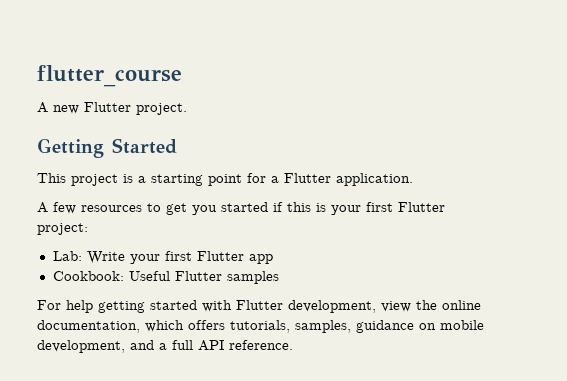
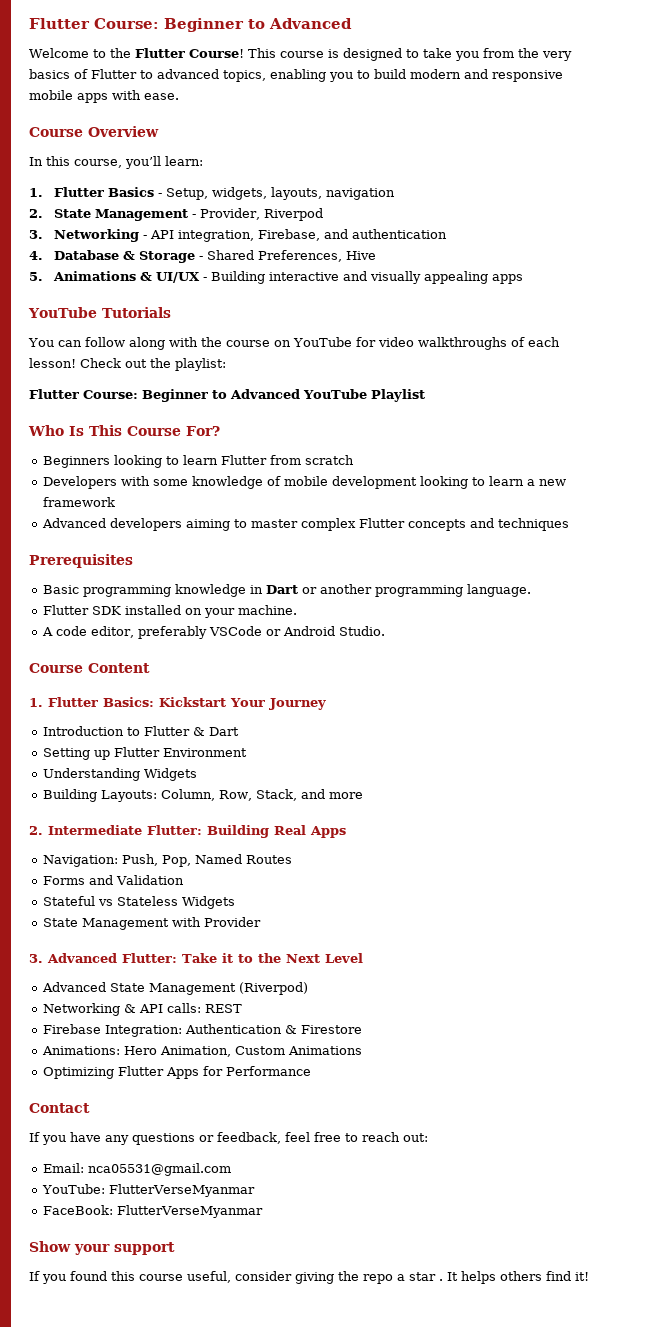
[37,65,182,87] [37,102,187,115] [37,138,177,158] [37,173,413,186] [37,202,445,215] [37,223,88,235] [52,251,273,264] [52,271,279,284] [37,300,481,313] [37,320,484,333] [37,340,293,353] flutter_course // A new Flutter project. // Getting Started // This project is a starting point for a Flutter application. // A few resources to get you started if this is your first Flutter project: // Lab: Write your first Flutter app // Cookbook: Useful Flutter samples // For help getting started with Flutter development, view the online documentation, which offers tutorials, samples, guidance on mobile development, and a full API reference. -> [29,18,352,32] [29,48,572,61] [29,69,563,82] [29,90,179,103] [29,126,159,137] [29,156,203,169] [29,187,395,200] [29,208,323,221] [29,229,447,242] [29,250,376,263] [29,271,523,284] [28,307,171,318] [28,337,560,350] [29,358,226,371] [29,389,425,402] [28,425,220,436] [42,455,354,468] [42,476,566,489] [42,497,115,507] [41,518,569,531] [29,554,133,568] [42,584,531,597] [42,605,297,618] [41,626,385,639] [29,663,150,673] [29,697,326,710] [42,726,239,736] [42,747,247,760] [42,768,197,781] [42,789,363,802] [29,825,346,838] [42,854,292,867] [42,875,184,885] [42,896,235,909] [42,917,261,930] [29,953,363,963] [41,982,308,995] [42,1003,242,1016] [42,1024,362,1037] [41,1046,362,1057] [42,1066,311,1079] [29,1103,90,1113] [29,1132,428,1145] [42,1163,231,1176] [41,1184,255,1197] [42,1205,263,1218] [29,1241,175,1255] [29,1271,589,1284] Flutter Course: Beginner to Advanced // Welcome to the Flutter Course! This course is designed to take you from the very basics of Flutter to advanced topics, enabling you to build modern and responsive mobile apps with ease. // Course Overview // In this course, you’ll learn: // 1. Flutter Basics - Setup, widgets, layouts, navigation // 2. State Management - Provider, Riverpod // 3. Networking - API integration, Firebase, and authentication // 4. Database & Storage - Shared Preferences, Hive // 5. Animations & UI/UX - Building interactive and visually appealing apps // YouTube Tutorials // You can follow along with the course on YouTube for video walkthroughs of each lesson! Check out the playlist: // Flutter Course: Beginner to Advanced YouTube Playlist // Who Is This Course For? // Beginners looking to learn Flutter from scratch // Developers with some knowledge of mobile development looking to learn a new framework // Advanced developers aiming to master complex Flutter concepts and techniques // Prerequisites // Basic programming knowledge in Dart or another programming language. // Flutter SDK installed on your machine. // A code editor, preferably VSCode or Android Studio. // Course Content // 1. Flutter Basics: Kickstart Your Journey // Introduction to Flutter & Dart // Setting up Flutter Environment // Understanding Widgets // Building Layouts: Column, Row, Stack, and more // 2. Intermediate Flutter: Building Real Apps // Navigation: Push, Pop, Named Routes // Forms and Validation // Stateful vs Stateless Widgets // State Management with Provider // 3. Advanced Flutter: Take it to the Next Level // Advanced State Management (Riverpod) // Networking & API calls: REST // Firebase Integration: Authentication & Firestore // Animations: Hero Animation, Custom Animations // Optimizing Flutter Apps for Performance // Contact // If you have any questions or feedback, feel free to reach out: // Email: nca05531@gmail.com // YouTube: FlutterVerseMyanmar // FaceBook: FlutterVerseMyanmar // Show your support // If you found this course useful, consider giving the repo a star . It helps others find it!

